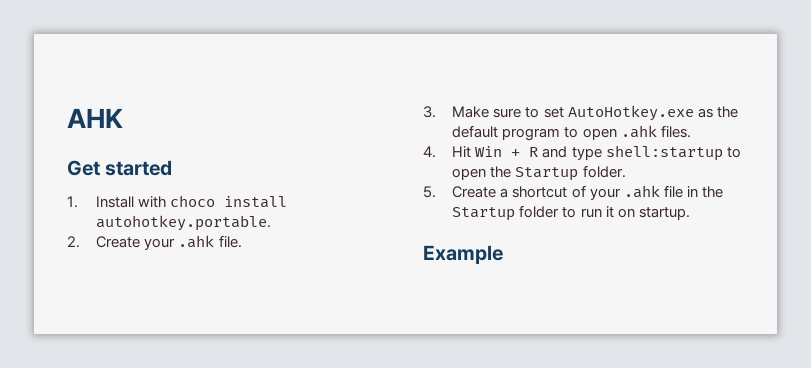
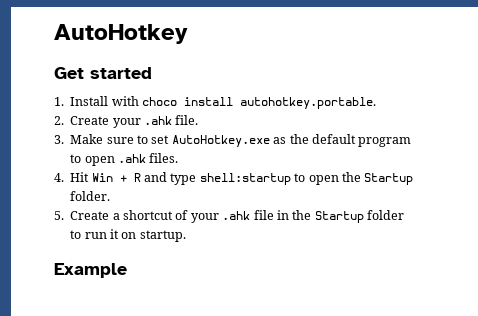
[67,108,123,128] AHK -> [54,24,188,44] AutoHotkey

